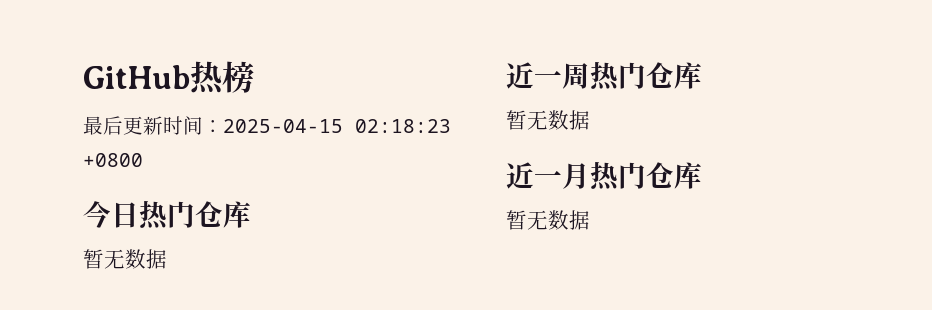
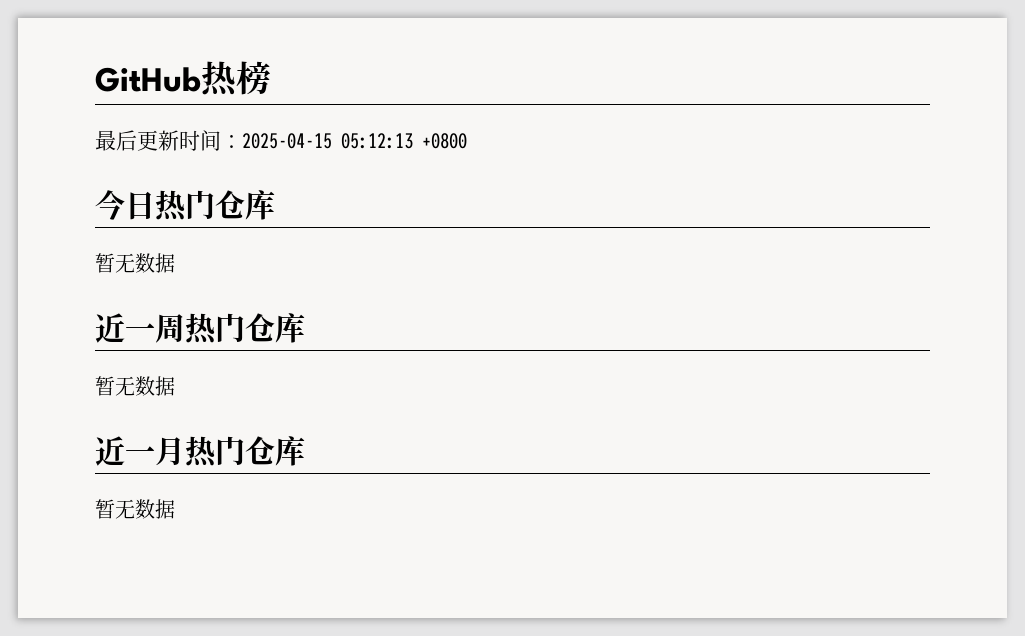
[355,119,451,133] 02:18:23 -> [341,133,413,149] 05:12:13

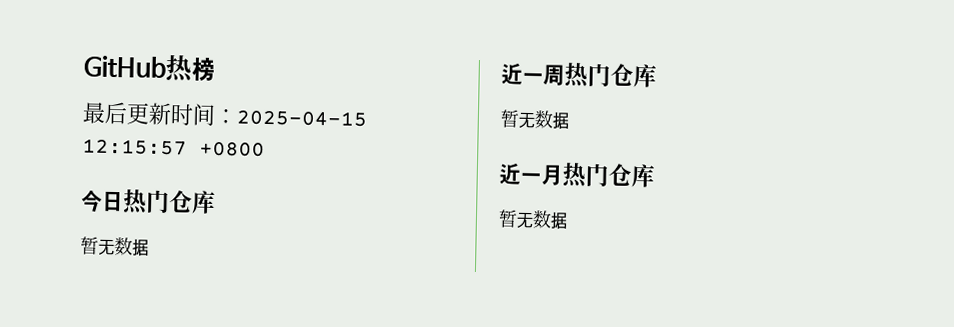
[341,133,413,149] 05:12:13 -> [82,138,187,156] 12:15:57

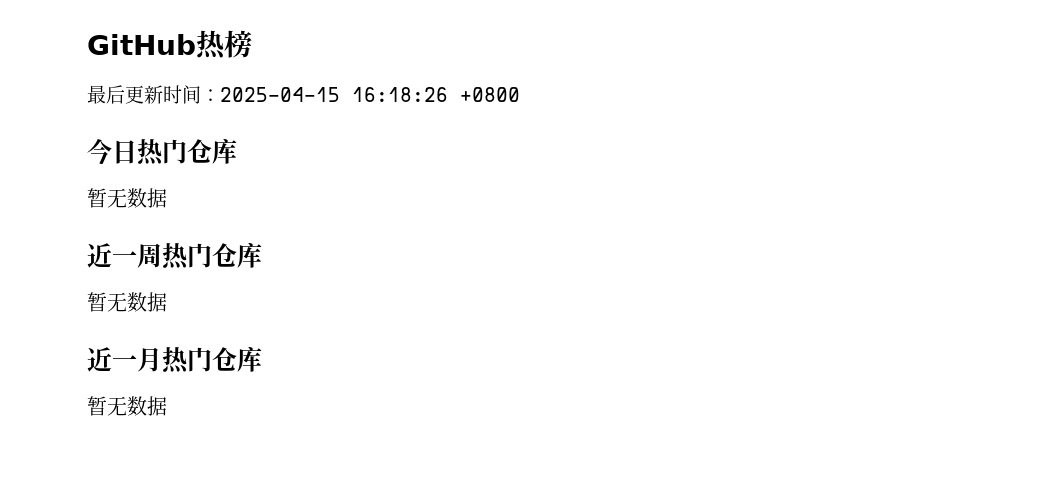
[82,138,187,156] 12:15:57 -> [352,87,448,102] 16:18:26

